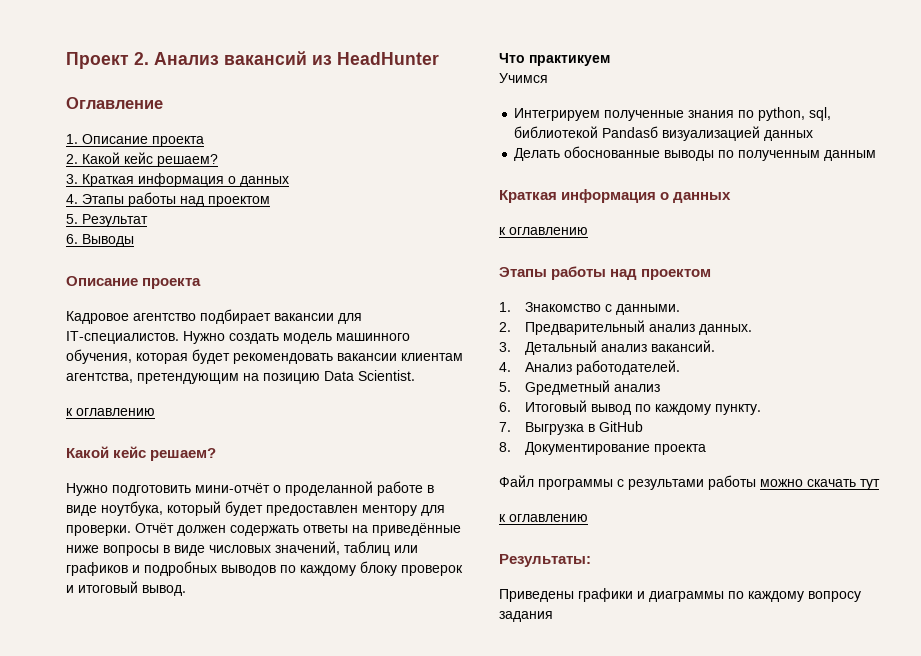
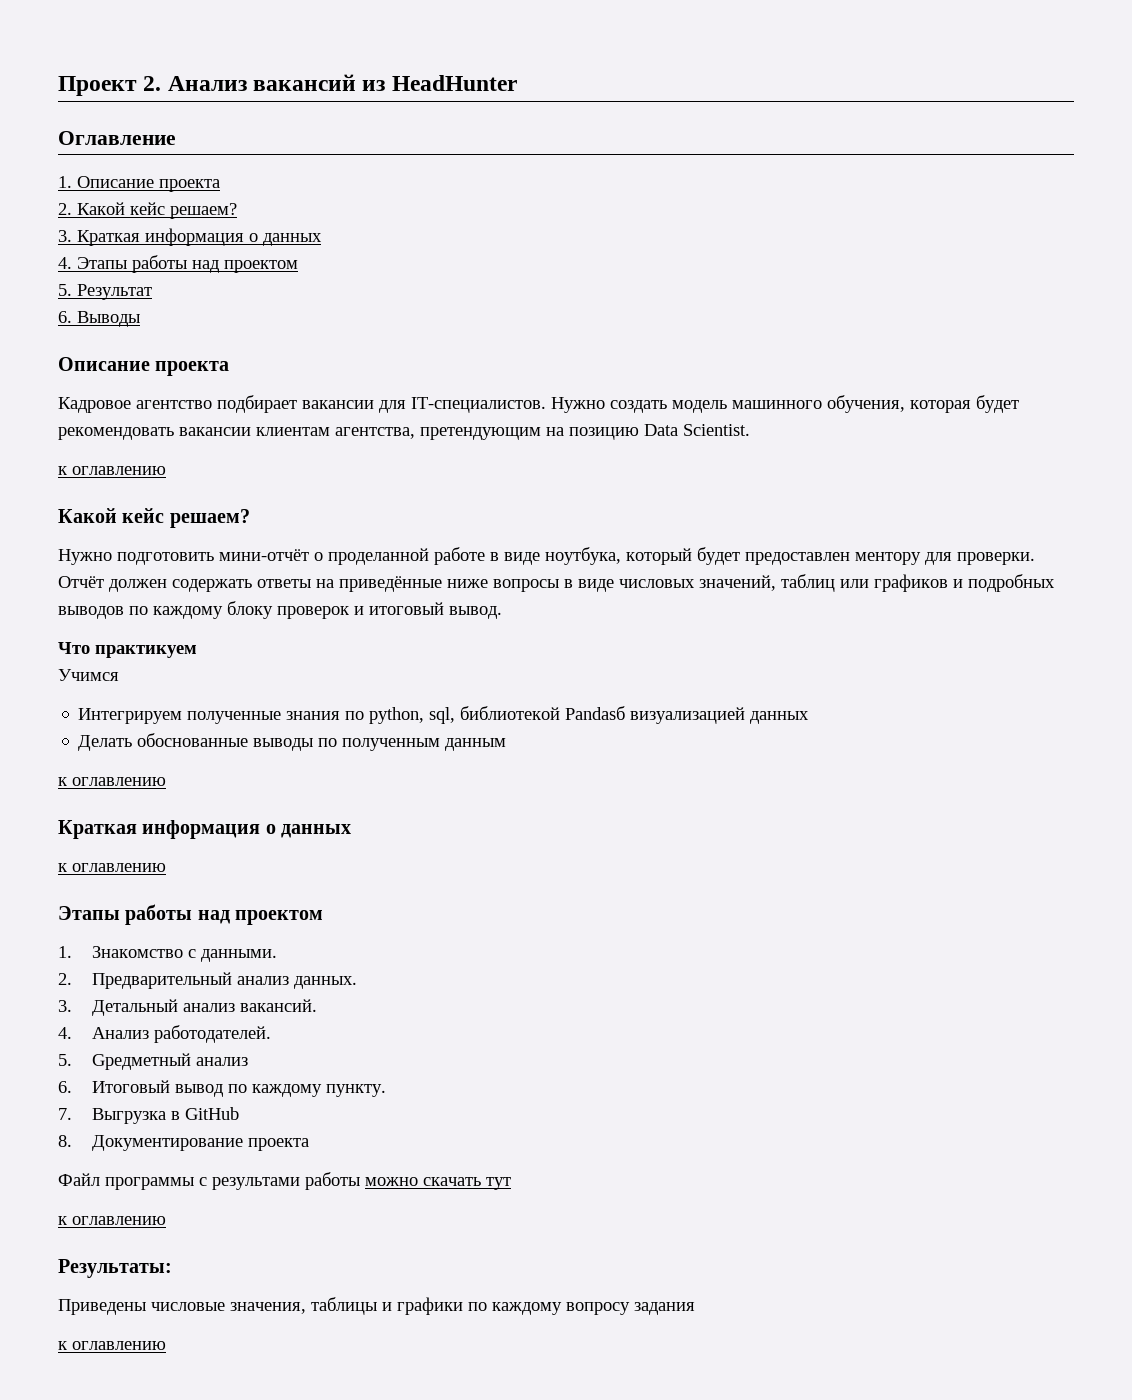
(877, 155) none -> [58,777,166,786] // к оглавлению
[578,588,724,602] графики и диаграммы -> [151,1297,463,1315] числовые значения, таблицы и графики
(553, 616) none -> [58,1341,166,1350] // к оглавлению

